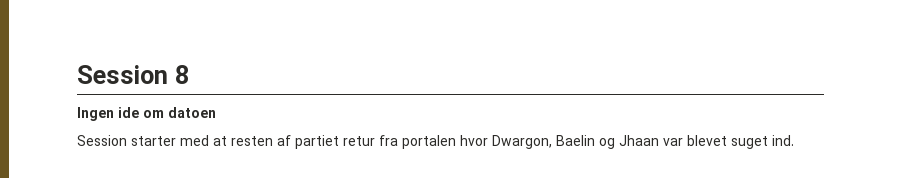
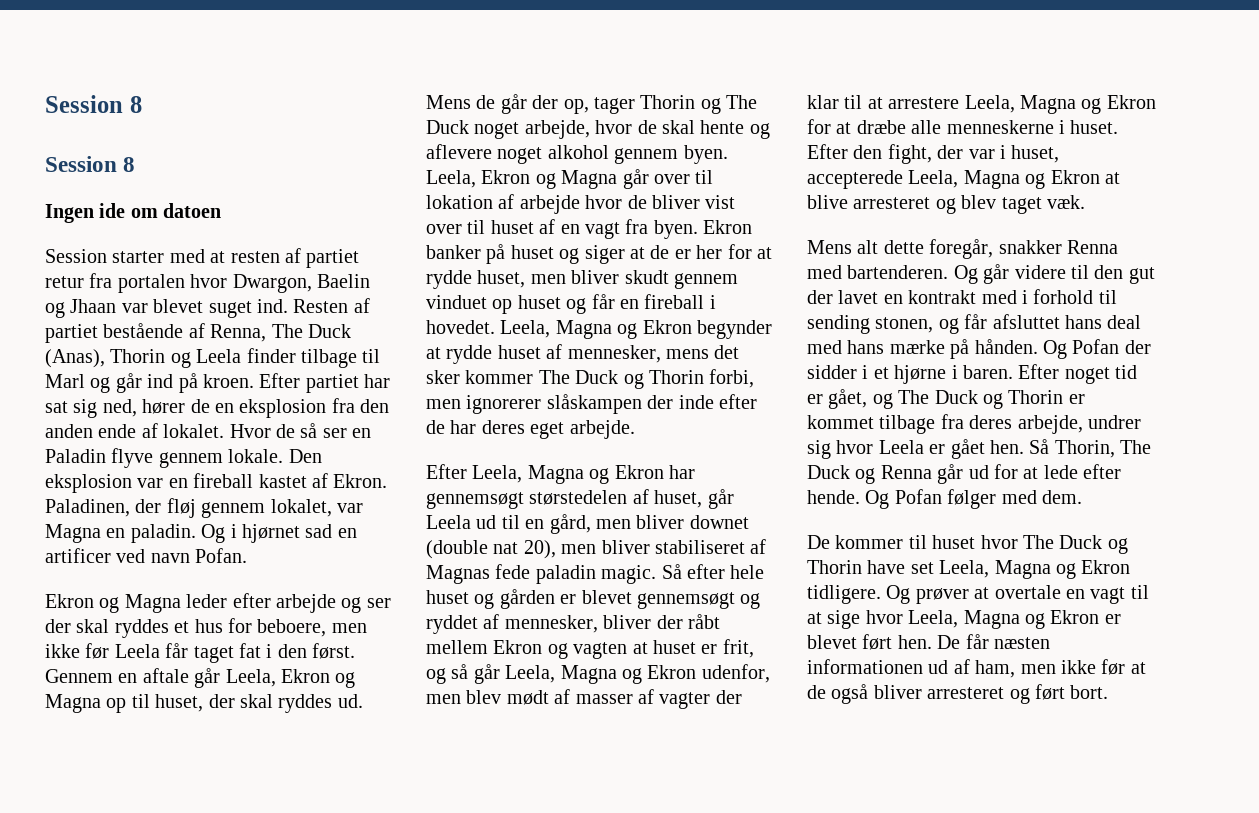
[77,65,190,84] Session 8 -> [45,95,142,113] [45,156,136,172] Session 8 // Session 8
(794, 140) none -> [293,298,370,313] [45,323,351,343] [45,348,381,368] [45,373,391,393] [45,398,390,418] [45,423,372,438] [45,448,322,468] [45,473,388,493] [45,498,363,518] [45,524,357,543] [45,548,248,563] [45,593,391,613] [45,618,367,638] [45,643,356,663] [45,668,356,688] [45,694,363,713] [426,94,758,114] [426,120,770,139] [426,144,728,164] [426,169,714,189] [426,194,736,214] [426,219,753,239] [426,244,772,264] [426,270,738,289] [426,294,716,314] [426,320,772,339] [426,344,740,364] [426,369,755,389] [426,394,757,414] [426,420,635,439] [426,464,695,484] [426,489,734,509] [426,514,749,534] [426,539,767,559] [426,564,765,584] [426,589,761,609] [426,614,720,634] [426,639,754,659] [426,664,770,684] [426,689,742,709] [807,95,1156,114] [807,119,1119,134] [807,144,1060,164] [807,170,1120,189] [807,195,1085,214] [807,239,1118,259] [807,264,1155,284] [807,289,1117,304] [807,314,1142,334] [807,339,1151,359] [807,364,1138,384] [807,389,1085,409] [807,414,1141,434] [807,439,1152,459] [807,464,1122,484] [807,489,1082,509] [807,535,1128,554] [807,560,1131,579] [807,585,1149,604] [807,610,1121,629] [807,634,1050,650] [807,659,1146,678] [807,684,1109,704] Resten af partiet bestående af Renna, The Duck (Anas), Thorin og Leela finder tilbage til Marl og går ind på kroen. Efter partiet har sat sig ned, hører de en eksplosion fra den anden ende af lokalet. Hvor de så ser en Paladin flyve gennem lokale. Den eksplosion var en fireball kastet af Ekron. Paladinen, der fløj gennem lokalet, var Magna en paladin. Og i hjørnet sad en artificer ved navn Pofan. // Ekron og Magna leder efter arbejde og ser der skal ryddes et hus for beboere, men ikke før Leela får taget fat i den først. Gennem en aftale går Leela, Ekron og Magna op til huset, der skal ryddes ud. Mens de går der op, tager Thorin og The Duck noget arbejde, hvor de skal hente og aflevere noget alkohol gennem byen. Leela, Ekron og Magna går over til lokation af arbejde hvor de bliver vist over til huset af en vagt fra byen. Ekron banker på huset og siger at de er her for at rydde huset, men bliver skudt gennem vinduet op huset og får en fireball i hovedet. Leela, Magna og Ekron begynder at rydde huset af mennesker, mens det sker kommer The Duck og Thorin forbi, men ignorerer slåskampen der inde efter de har deres eget arbejde. // Efter Leela, Magna og Ekron har gennemsøgt størstedelen af huset, går Leela ud til en gård, men bliver downet (double nat 20), men bliver stabiliseret af Magnas fede paladin magic. Så efter hele huset og gården er blevet gennemsøgt og ryddet af mennesker, bliver der råbt mellem Ekron og vagten at huset er frit, og så går Leela, Magna og Ekron udenfor, men blev mødt af masser af vagter der klar til at arrestere Leela, Magna og Ekron for at dræbe alle menneskerne i huset. Efter den fight, der var i huset, accepterede Leela, Magna og Ekron at blive arresteret og blev taget væk. // Mens alt dette foregår, snakker Renna med bartenderen. Og går videre til den gut der lavet en kontrakt med i forhold til sending stonen, og får afsluttet hans deal med hans mærke på hånden. Og Pofan der sidder i et hjørne i baren. Efter noget tid er gået, og The Duck og Thorin er kommet tilbage fra deres arbejde, undrer sig hvor Leela er gået hen. Så Thorin, The Duck og Renna går ud for at lede efter hende. Og Pofan følger med dem. // De kommer til huset hvor The Duck og Thorin have set Leela, Magna og Ekron tidligere. Og prøver at overtale en vagt til at sige hvor Leela, Magna og Ekron er blevet ført hen. De får næsten informationen ud af ham, men ikke før at de også bliver arresteret og ført bort.

